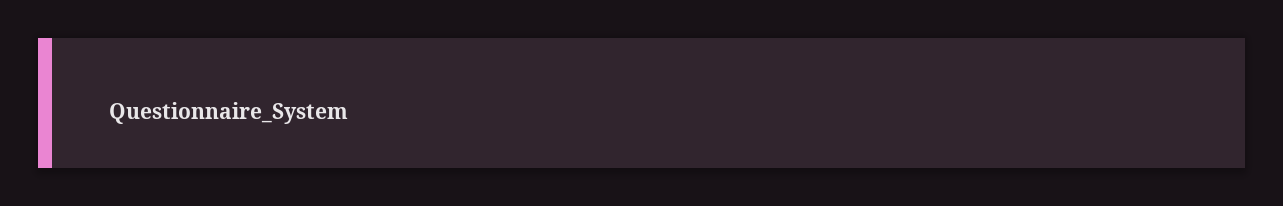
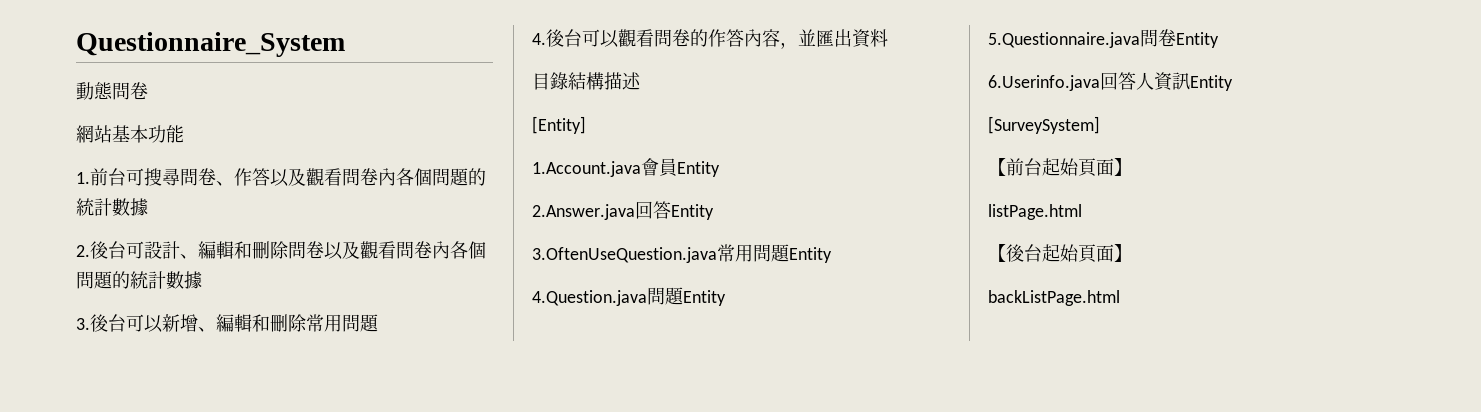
(348, 113) none -> [76,82,148,100] [76,125,184,143] [76,168,486,187] [76,198,148,216] [76,241,486,260] [76,271,202,289] [76,314,379,333] [532,29,888,49] [532,72,641,90] [532,116,586,134] [532,158,720,177] [532,201,714,220] [532,244,832,263] [532,287,726,306] [988,29,1219,48] [988,72,1233,91] [988,116,1100,134] [988,158,1132,177] [988,204,1082,220] [988,244,1132,263] [988,290,1120,306] // 動態問卷 // 網站基本功能 // 1.前台可搜尋問卷、作答以及觀看問卷內各個問題的統計數據 // 2.後台可設計、編輯和刪除問卷以及觀看問卷內各個問題的統計數據 // 3.後台可以新增、編輯和刪除常用問題 // 4.後台可以觀看問卷的作答內容，並匯出資料 // 目錄結構描述 // [Entity] // 1.Account.java會員Entity // 2.Answer.java回答Entity // 3.OftenUseQuestion.java常用問題Entity // 4.Question.java問題Entity // 5.Questionnaire.java問卷Entity // 6.Userinfo.java回答人資訊Entity // [SurveySystem] // 【前台起始頁面】 // listPage.html // 【後台起始頁面】 // backListPage.html

